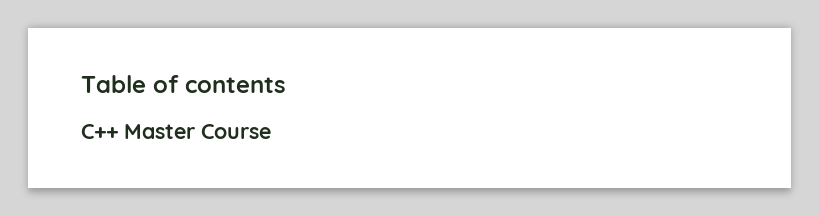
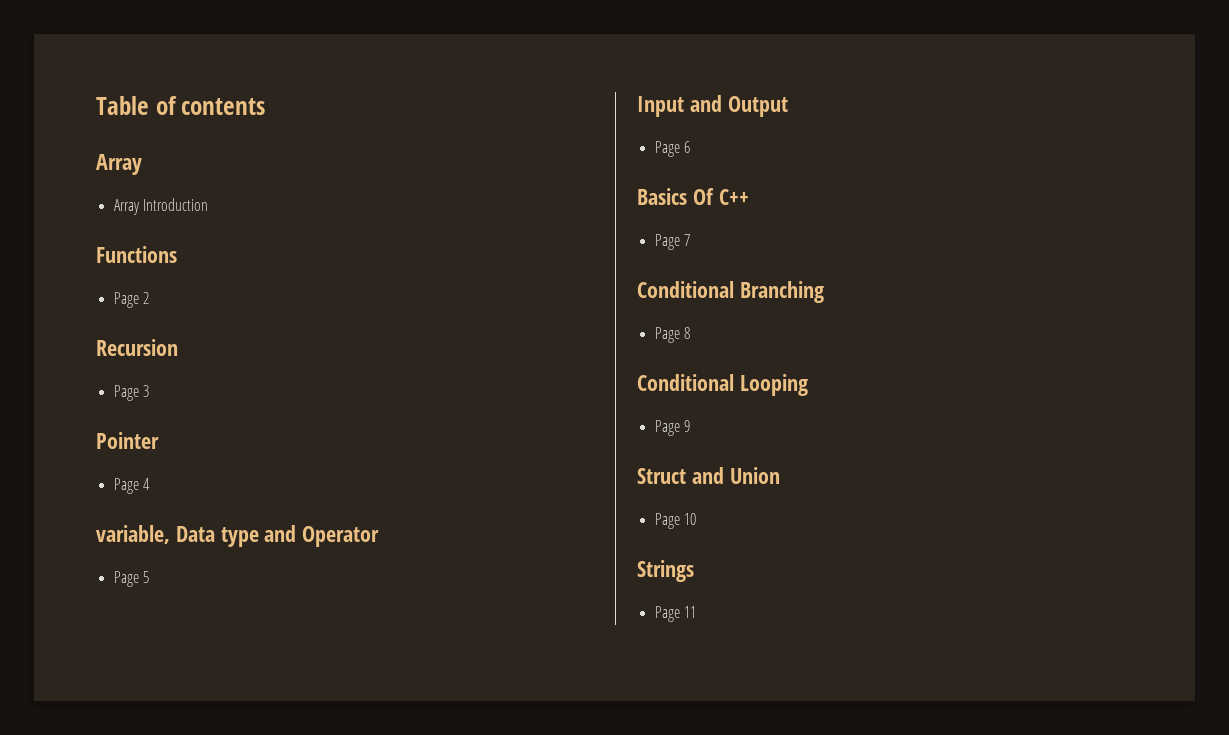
[81,124,271,139] C++ Master Course -> [96,154,142,175] [113,198,208,215] [96,246,177,263] [113,292,149,308] [96,339,178,356] [113,385,149,401] [96,432,159,449] [113,478,150,494] [96,525,380,547] [113,571,149,587] [637,95,788,117] [654,141,690,157] [637,188,749,205] [654,234,690,250] [637,281,824,303] [654,327,690,343] [637,374,808,396] [654,420,690,436] [637,467,780,484] [654,513,696,529] [637,560,694,582] [654,606,696,622] Array // Array Introduction // Functions // Page 2 // Recursion // Page 3 // Pointer // Page 4 // variable, Data type and Operator // Page 5 // Input and Output // Page 6 // Basics Of C++ // Page 7 // Conditional Branching // Page 8 // Conditional Looping // Page 9 // Struct and Union // Page 10 // Strings // Page 11

